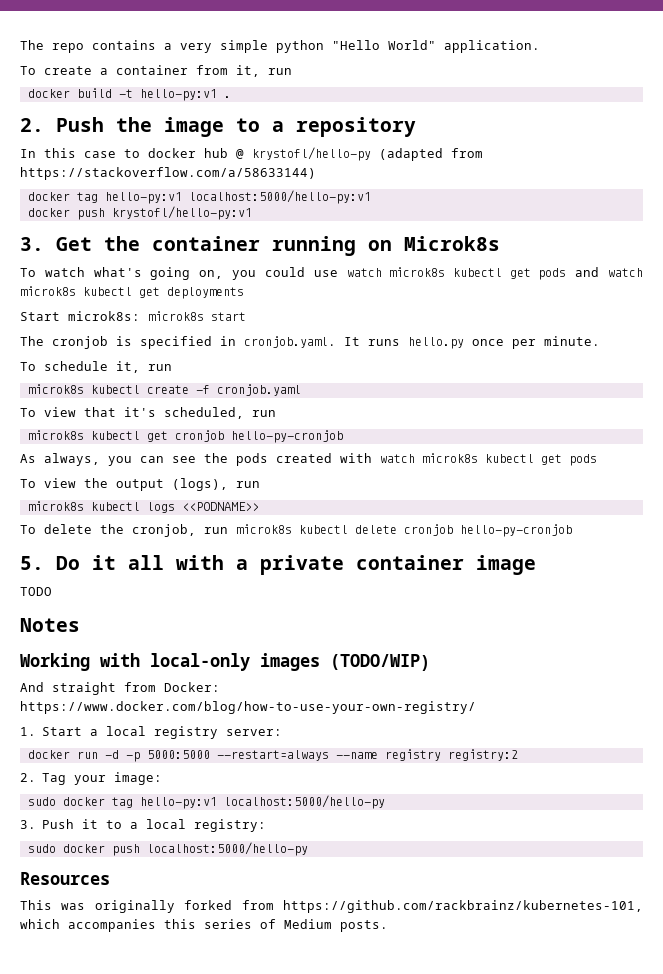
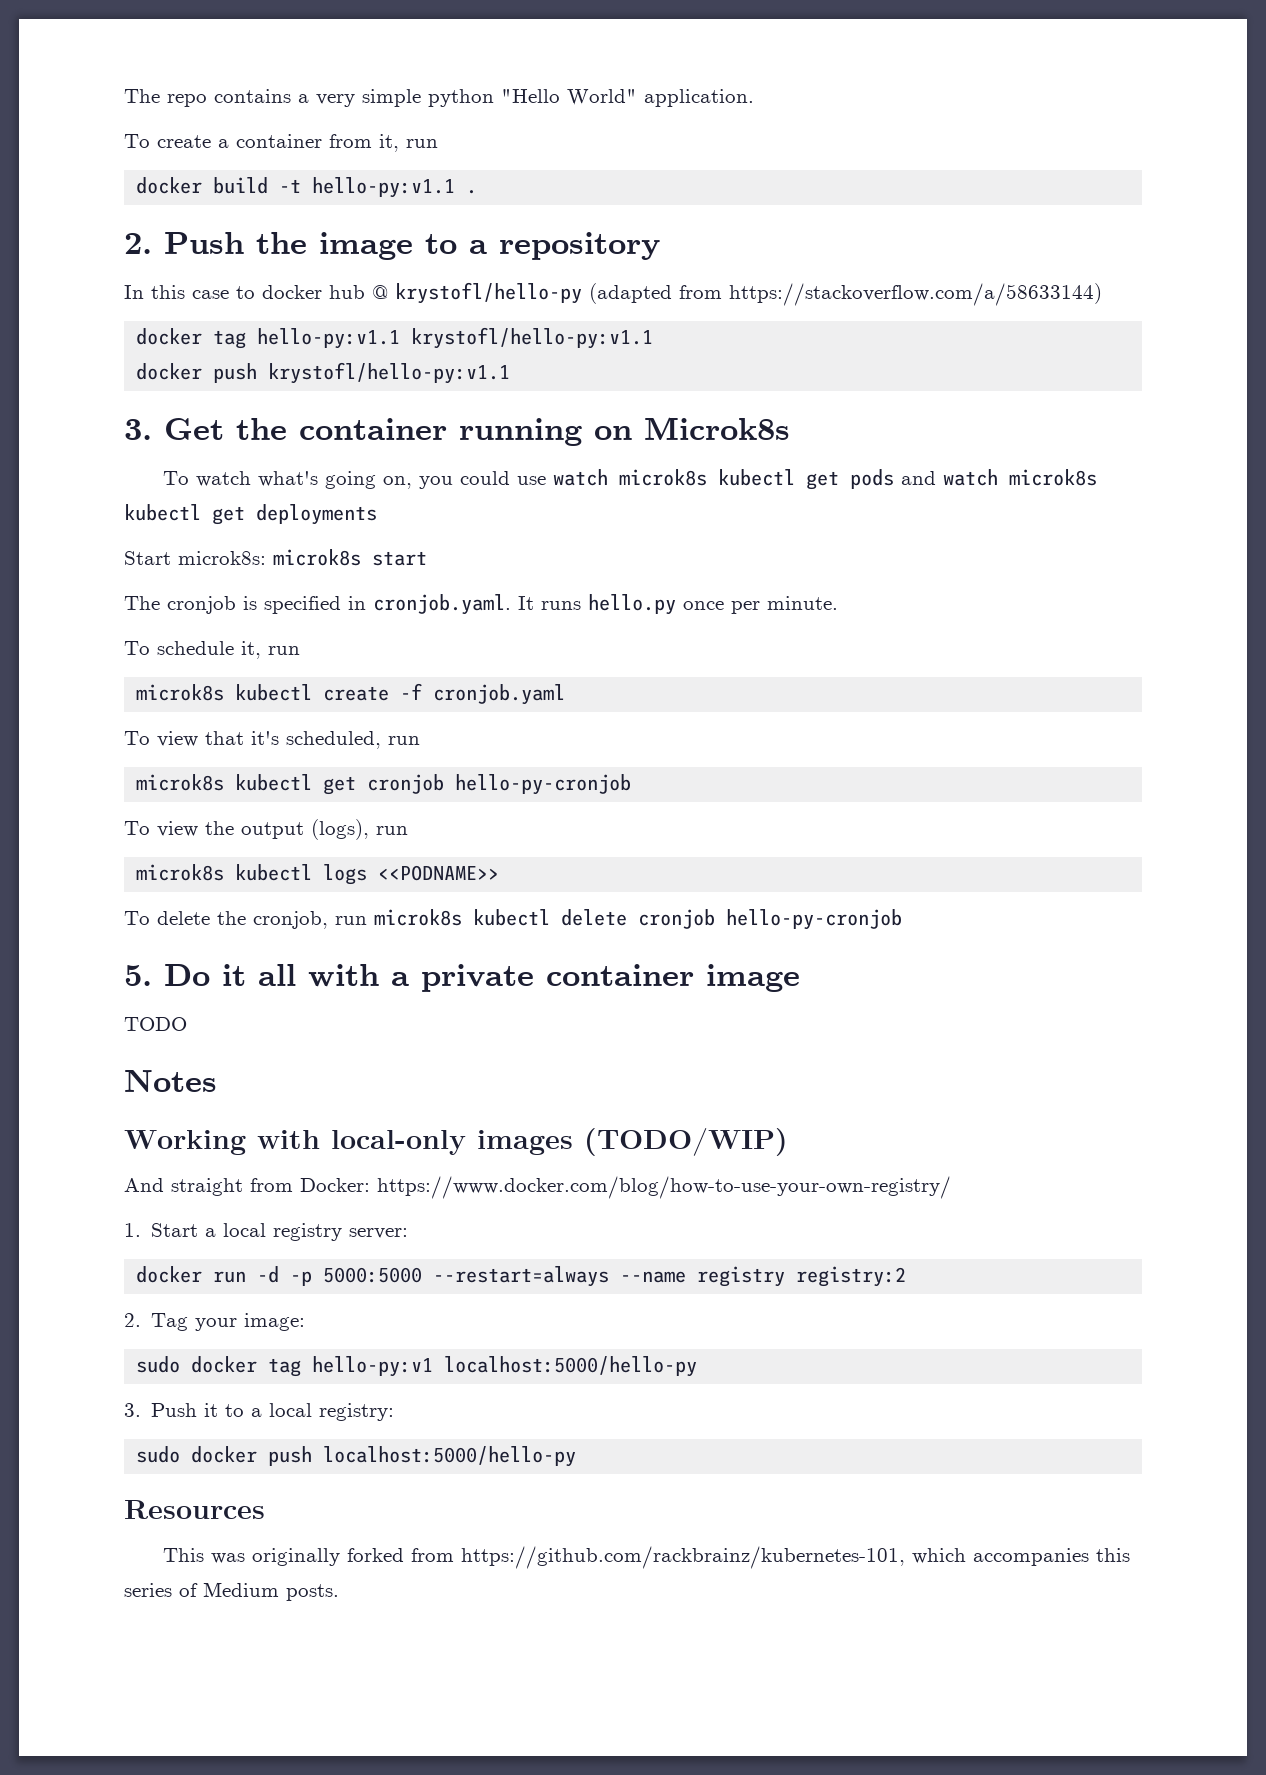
[139,89,217,101] hello-py:v1 -> [312,177,456,198] hello-py:v1.1
[104,190,371,204] [27,206,252,220] hello-py:v1 localhost:5000/hello-py:v1 // docker push krystofl/hello-py:v1 -> [257,327,654,349] [136,362,511,384] hello-py:v1.1 krystofl/hello-py:v1.1 // docker push krystofl/hello-py:v1.1
[20,453,597,466] // As always, you can see the pods created with watch microk8s kubectl get pods -> (632, 784) none

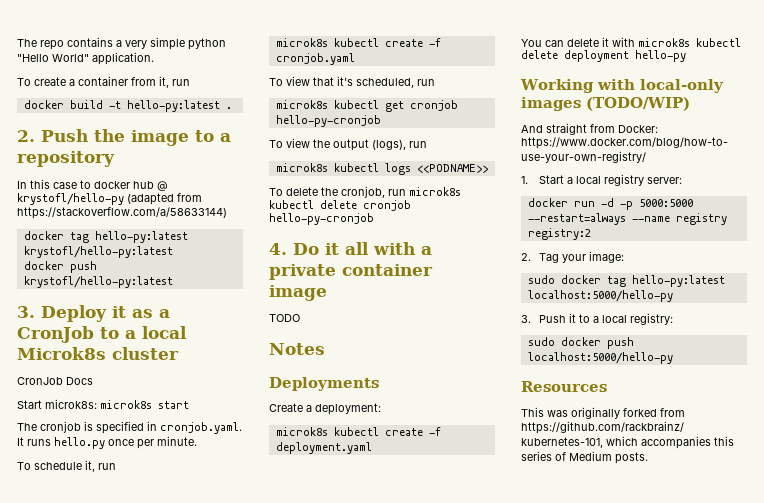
[312,177,456,198] hello-py:v1.1 -> [126,100,220,112] hello-py:latest
[257,327,654,349] [136,362,511,384] [124,417,790,446] [162,469,1097,490] [124,504,377,525] hello-py:v1.1 krystofl/hello-py:v1.1 // docker push krystofl/hello-py:v1.1 // 3. Get the container running on Microk8s // To watch what's going on, you could use watch microk8s kubectl get pods and watch microk8s kubectl get deployments -> [94,231,188,243] [23,246,173,258] [23,261,97,273] [23,276,173,288] [17,305,170,322] [17,326,187,343] [17,347,179,360] [17,377,93,385] hello-py:latest krystofl/hello-py:latest // docker push krystofl/hello-py:latest // 3. Deploy it as a CronJob to a local Microk8s cluster // CronJob Docs
[124,965,152,986] 5. -> [269,243,287,255] 4.
(217, 1081) none -> [269,377,379,391] [269,403,381,415] [275,427,441,436] [275,442,372,454] [521,37,741,47] [521,50,686,62] // Deployments // Create a deployment: // microk8s kubectl create -f deployment.yaml // You can delete it with microk8s kubectl delete deployment hello-py
[312,1356,434,1377] hello-py:v1 -> [631,275,725,287] hello-py:latest

